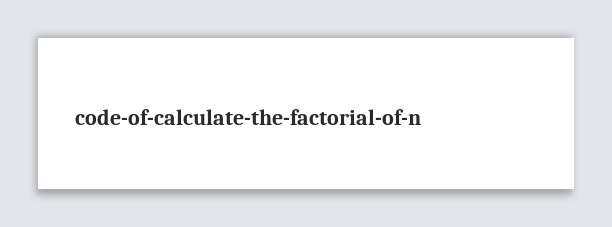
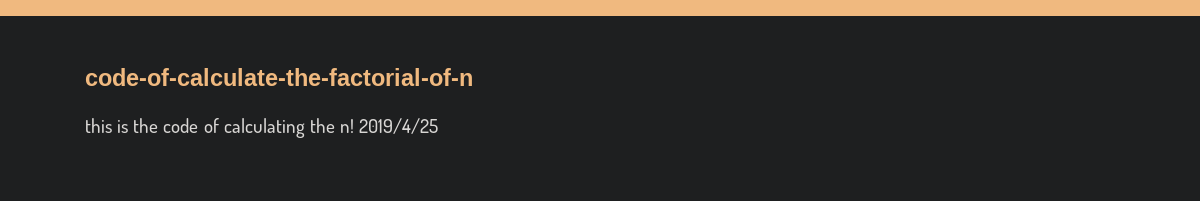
(421, 117) none -> [85,118,439,138] // this is the code of calculating the n! 2019/4/25

